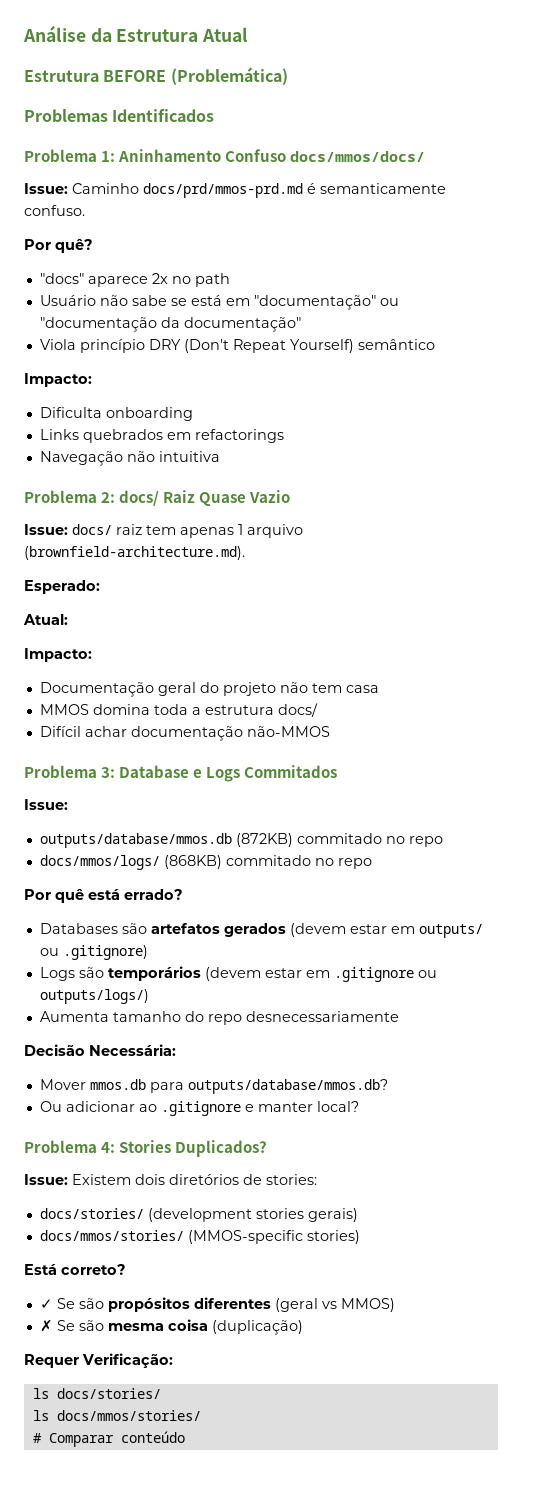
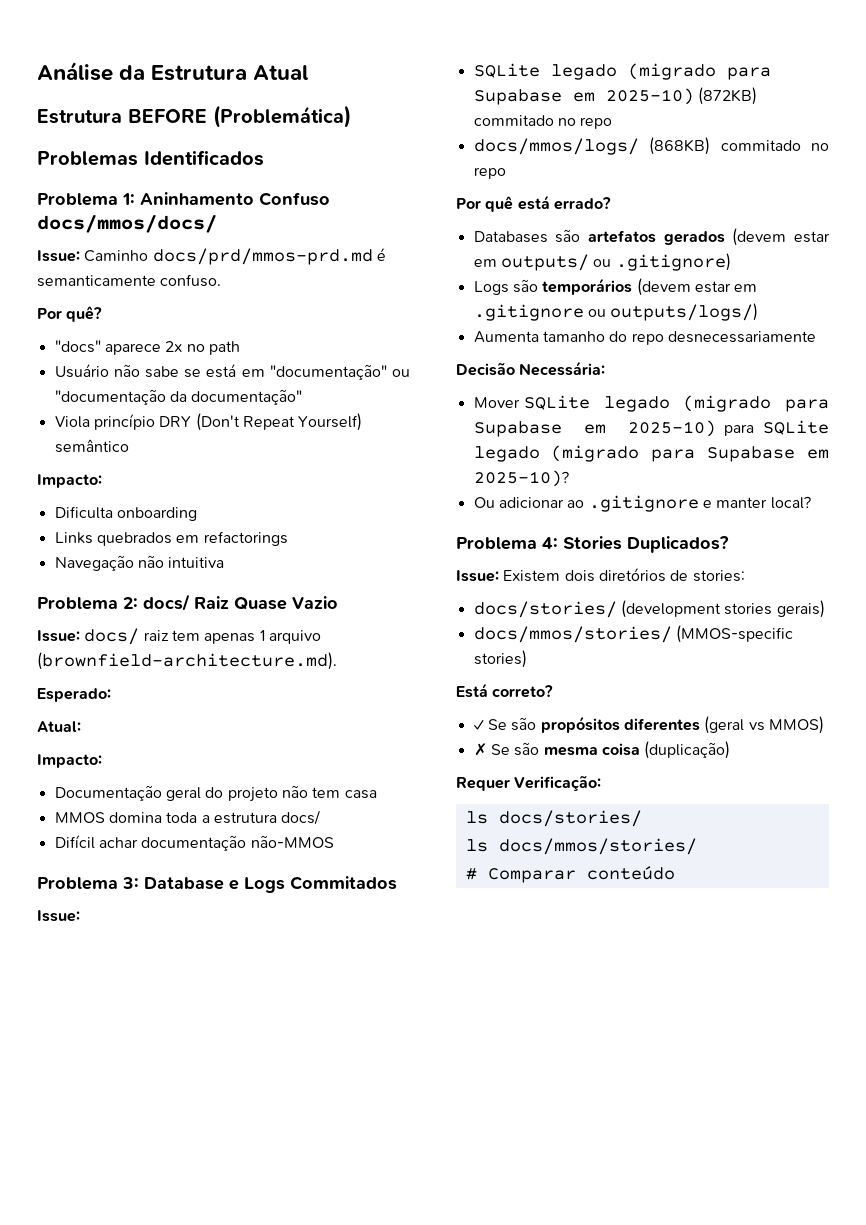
[39,833,232,848] outputs/database/mmos.db -> [473,63,771,80] [473,88,694,105] SQLite legado (migrado para Supabase em 2025-10)
[89,1079,388,1094] mmos.db para outputs/database/mmos.db? -> [523,395,829,412] [473,420,829,437] [473,445,829,462] [473,470,569,487] SQLite legado (migrado para Supabase em 2025-10) para SQLite legado (migrado para Supabase em 2025-10)?

